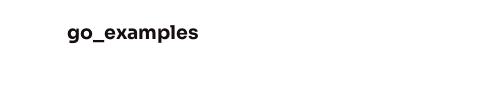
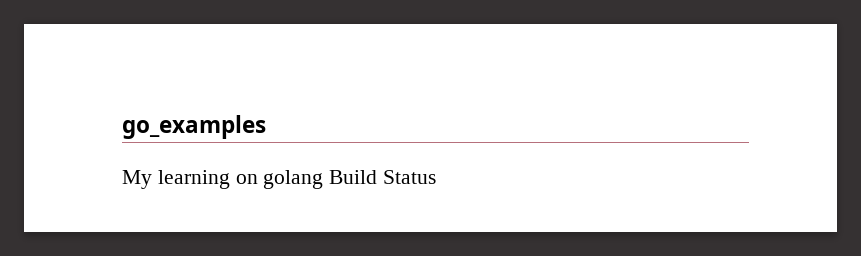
(199, 34) none -> [122,170,437,189] // My learning on golang Build Status

